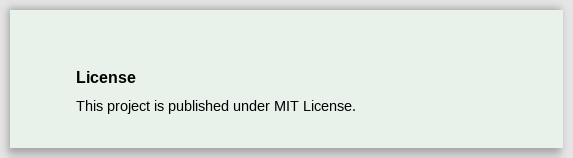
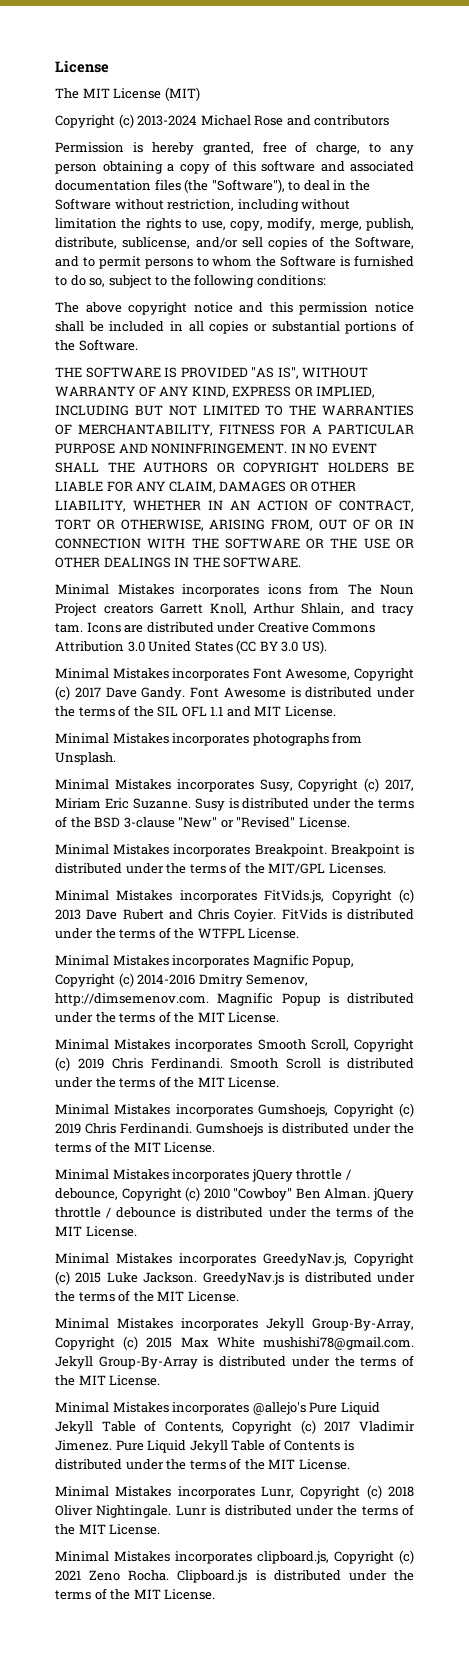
[76,100,270,114] This project is published under -> [55,87,200,101] [55,114,390,128] [55,141,414,155] [55,160,414,174] [55,179,370,193] [55,198,351,212] [55,217,414,231] [55,236,414,250] [55,255,415,269] [55,274,326,288] [55,302,414,315] [55,320,414,334] [55,339,138,351] [55,367,369,379] [55,386,376,398] [55,405,414,416] [55,424,415,436] [55,443,377,454] [55,462,414,473] [55,481,357,493] [55,500,414,512] [55,519,414,531] [55,538,414,549] [55,557,302,568] [55,583,414,597] [55,603,414,616] [55,622,376,633] [55,640,327,654] [55,668,414,681] [55,686,415,700] [55,705,336,717] [55,732,363,746] [55,752,116,765] [55,778,414,792] [55,798,414,811] [55,816,350,828] [55,844,414,857] [55,862,386,874] [55,889,414,903] [55,909,414,922] [55,927,300,939] [55,954,355,968] [55,973,309,987] [55,992,414,1006] [55,1011,280,1023] [55,1039,414,1052] [55,1057,414,1071] [55,1076,280,1088] [55,1103,414,1117] [55,1123,414,1136] [55,1141,216,1153] [55,1169,351,1182] [55,1187,414,1201] [55,1206,414,1218] [55,1226,137,1237] [55,1253,414,1266] [55,1271,415,1285] [55,1290,239,1302] [55,1318,414,1331] [55,1336,414,1350] [55,1355,415,1369] [55,1375,161,1386] [55,1402,380,1415] [55,1420,415,1434] [55,1439,354,1453] [55,1458,350,1470] [55,1485,414,1499] [55,1504,414,1518] [55,1524,161,1535] [55,1550,414,1564] [55,1570,414,1583] [55,1588,131,1600] The MIT License (MIT) // Copyright (c) 2013-2024 Michael Rose and contributors // Permission is hereby granted, free of charge, to any person obtaining a copy of this software and associated documentation files (the "Software"), to deal in the Software without restriction, including without limitation the rights to use, copy, modify, merge, publish, distribute, sublicense, and/or sell copies of the Software, and to permit persons to whom the Software is furnished to do so, subject to the following conditions: // The above copyright notice and this permission notice shall be included in all copies or substantial portions of the Software. // THE SOFTWARE IS PROVIDED "AS IS", WITHOUT WARRANTY OF ANY KIND, EXPRESS OR IMPLIED, INCLUDING BUT NOT LIMITED TO THE WARRANTIES OF MERCHANTABILITY, FITNESS FOR A PARTICULAR PURPOSE AND NONINFRINGEMENT. IN NO EVENT SHALL THE AUTHORS OR COPYRIGHT HOLDERS BE LIABLE FOR ANY CLAIM, DAMAGES OR OTHER LIABILITY, WHETHER IN AN ACTION OF CONTRACT, TORT OR OTHERWISE, ARISING FROM, OUT OF OR IN CONNECTION WITH THE SOFTWARE OR THE USE OR OTHER DEALINGS IN THE SOFTWARE. // Minimal Mistakes incorporates icons from The Noun Project creators Garrett Knoll, Arthur Shlain, and tracy tam. Icons are distributed under Creative Commons Attribution 3.0 United States (CC BY 3.0 US). // Minimal Mistakes incorporates Font Awesome, Copyright (c) 2017 Dave Gandy. Font Awesome is distributed under the terms of the SIL OFL 1.1 and MIT License. // Minimal Mistakes incorporates photographs from Unsplash. // Minimal Mistakes incorporates Susy, Copyright (c) 2017, Miriam Eric Suzanne. Susy is distributed under the terms of the BSD 3-clause "New" or "Revised" License. // Minimal Mistakes incorporates Breakpoint. Breakpoint is distributed under the terms of the MIT/GPL Licenses. // Minimal Mistakes incorporates FitVids.js, Copyright (c) 2013 Dave Rubert and Chris Coyier. FitVids is distributed under the terms of the WTFPL License. // Minimal Mistakes incorporates Magnific Popup, Copyright (c) 2014-2016 Dmitry Semenov, http://dimsemenov.com. Magnific Popup is distributed under the terms of the MIT License. // Minimal Mistakes incorporates Smooth Scroll, Copyright (c) 2019 Chris Ferdinandi. Smooth Scroll is distributed under the terms of the MIT License. // Minimal Mistakes incorporates Gumshoejs, Copyright (c) 2019 Chris Ferdinandi. Gumshoejs is distributed under the terms of the MIT License. // Minimal Mistakes incorporates jQuery throttle / debounce, Copyright (c) 2010 "Cowboy" Ben Alman. jQuery throttle / debounce is distributed under the terms of the MIT License. // Minimal Mistakes incorporates GreedyNav.js, Copyright (c) 2015 Luke Jackson. GreedyNav.js is distributed under the terms of the MIT License. // Minimal Mistakes incorporates Jekyll Group-By-Array, Copyright (c) 2015 Max White mushishi78@gmail.com. Jekyll Group-By-Array is distributed under the terms of the MIT License. // Minimal Mistakes incorporates @allejo's Pure Liquid Jekyll Table of Contents, Copyright (c) 2017 Vladimir Jimenez. Pure Liquid Jekyll Table of Contents is distributed under the terms of the MIT License. // Minimal Mistakes incorporates Lunr, Copyright (c) 2018 Oliver Nightingale. Lunr is distributed under the terms of the MIT License. // Minimal Mistakes incorporates clipboard.js, Copyright (c) 2021 Zeno Rocha. Clipboard.js is distributed under the terms of the

